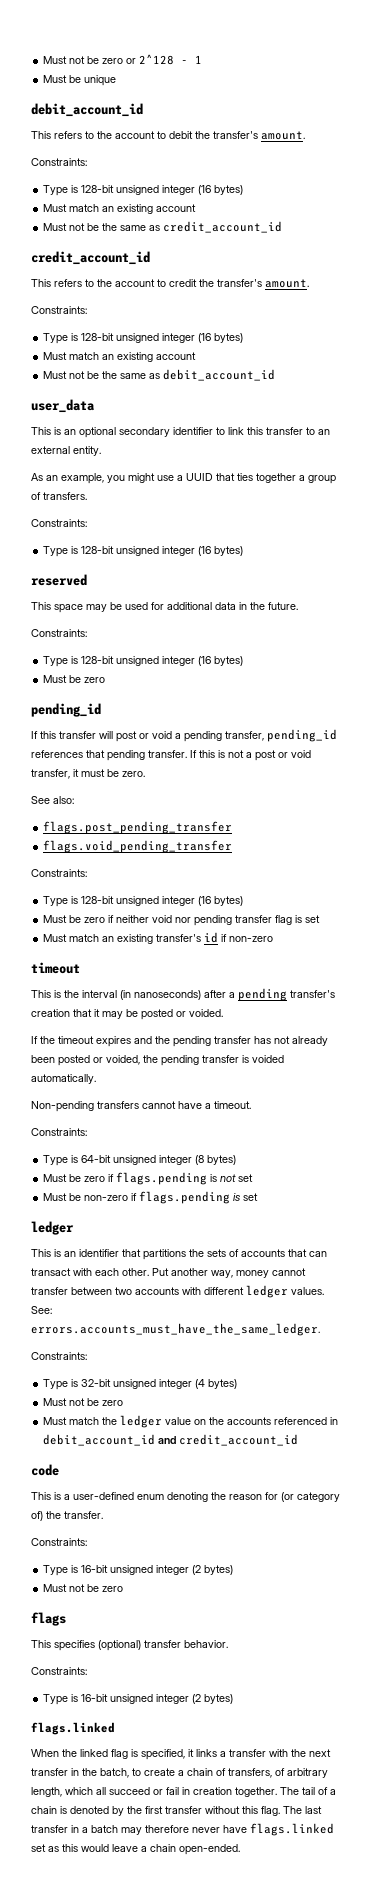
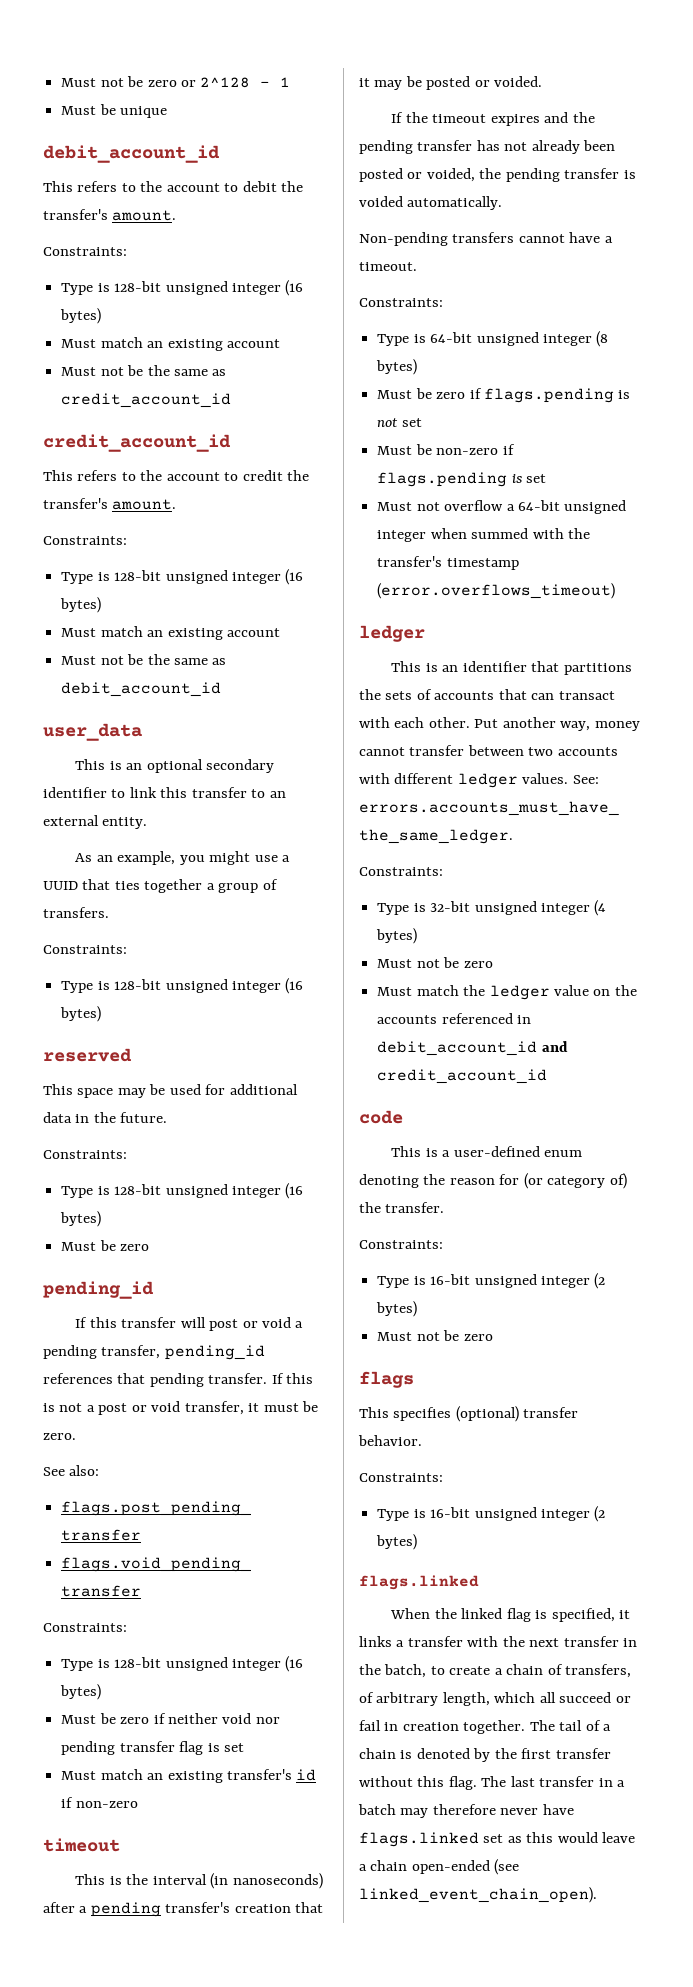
(259, 1197) none -> [377,500,627,514] [377,528,590,542] [377,556,519,570] [377,583,616,599] // Must not overflow a 64-bit unsigned integer when summed with the transfer's timestamp (error.overflows_timeout)
[179,1844,240,1855] open-ended. -> [411,1859,520,1875] [359,1887,597,1903] open-ended (see linked_event_chain_open).

